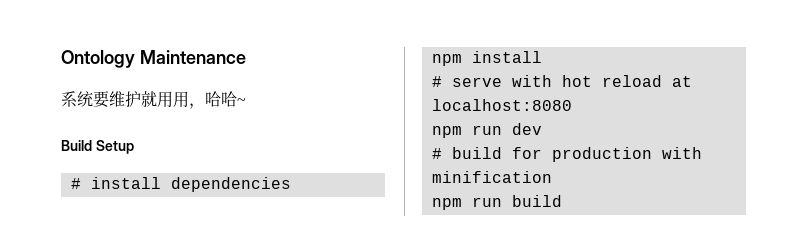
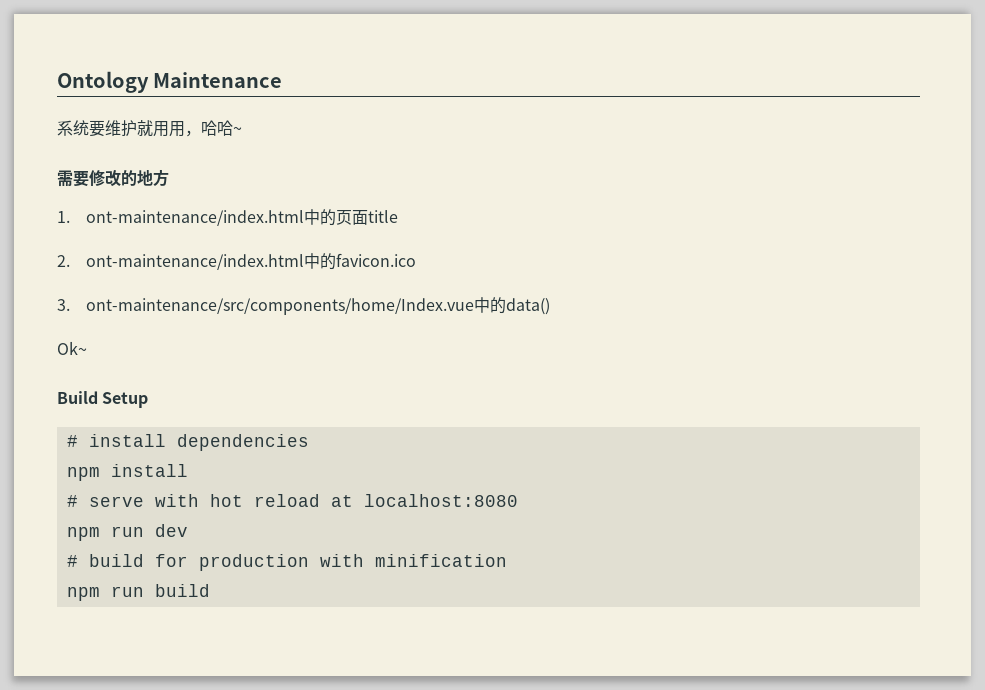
(246, 101) none -> [57,169,169,187] [57,209,398,226] [57,253,416,270] [57,297,550,315] [57,341,87,355] // 需要修改的地方 // 1. ont-maintenance/index.html中的页面title // 2. ont-maintenance/index.html中的favicon.ico // 3. ont-maintenance/src/components/home/Index.vue中的data() // Ok~

